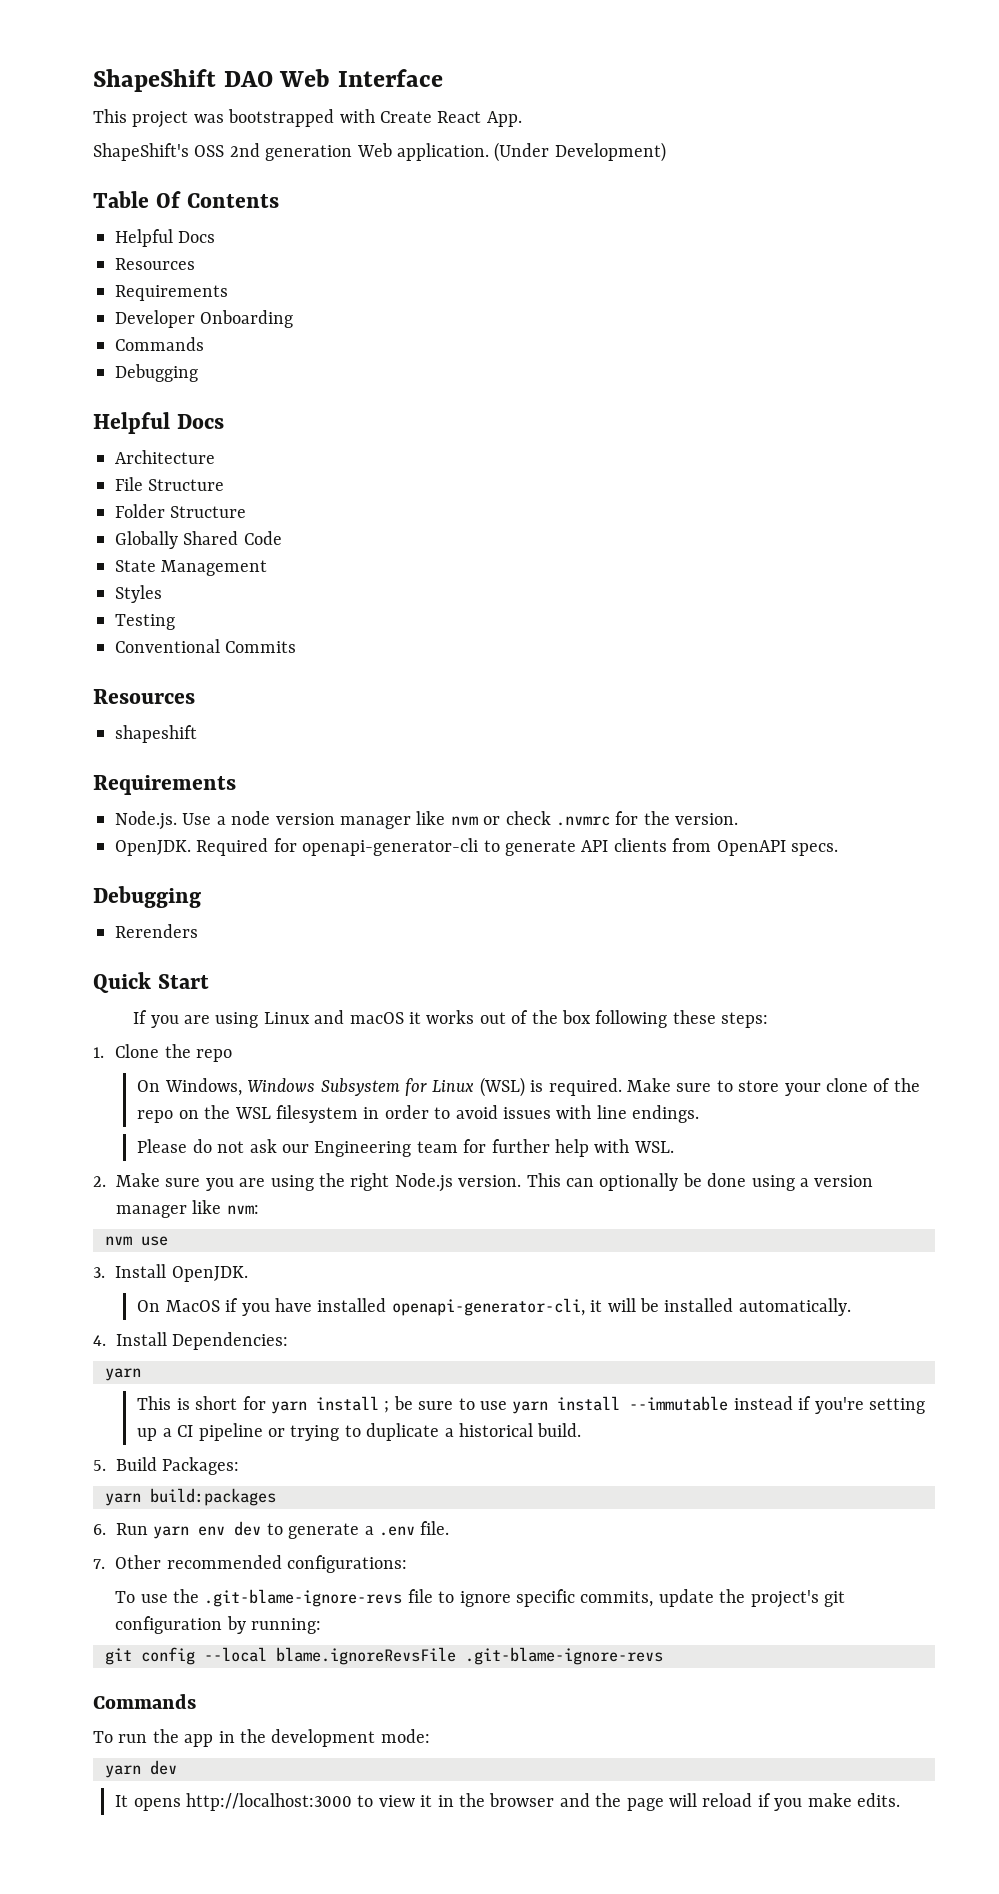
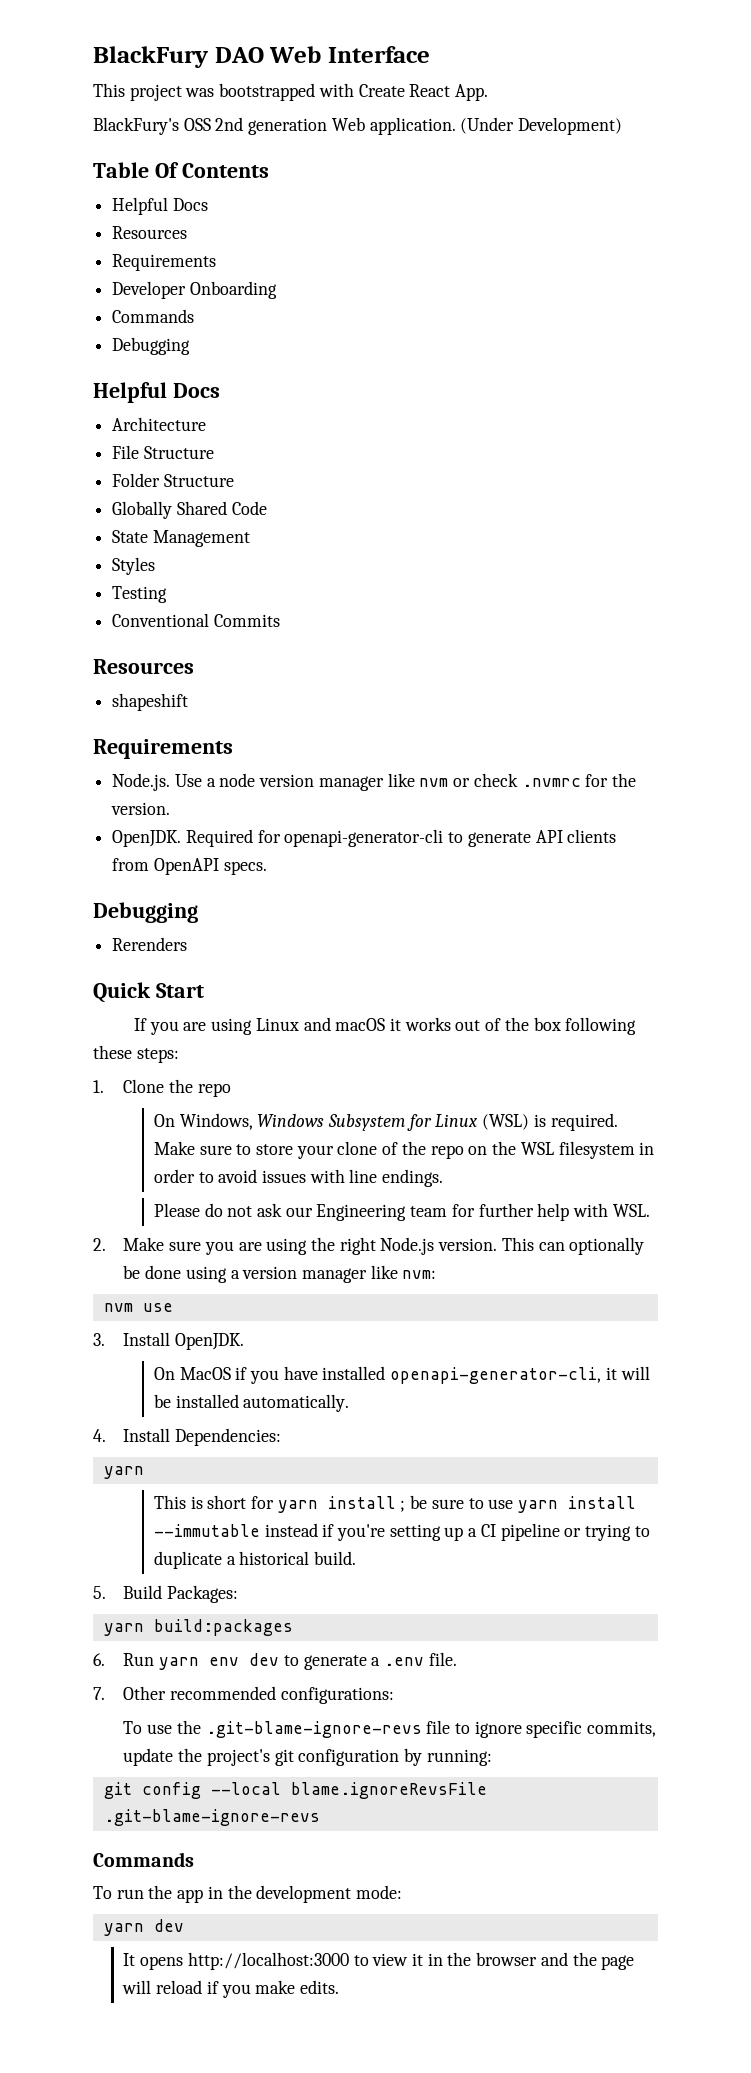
[93,69,216,92] ShapeShift -> [93,46,209,68] BlackFury
[93,143,189,161] ShapeShift's -> [93,117,179,135] BlackFury's

